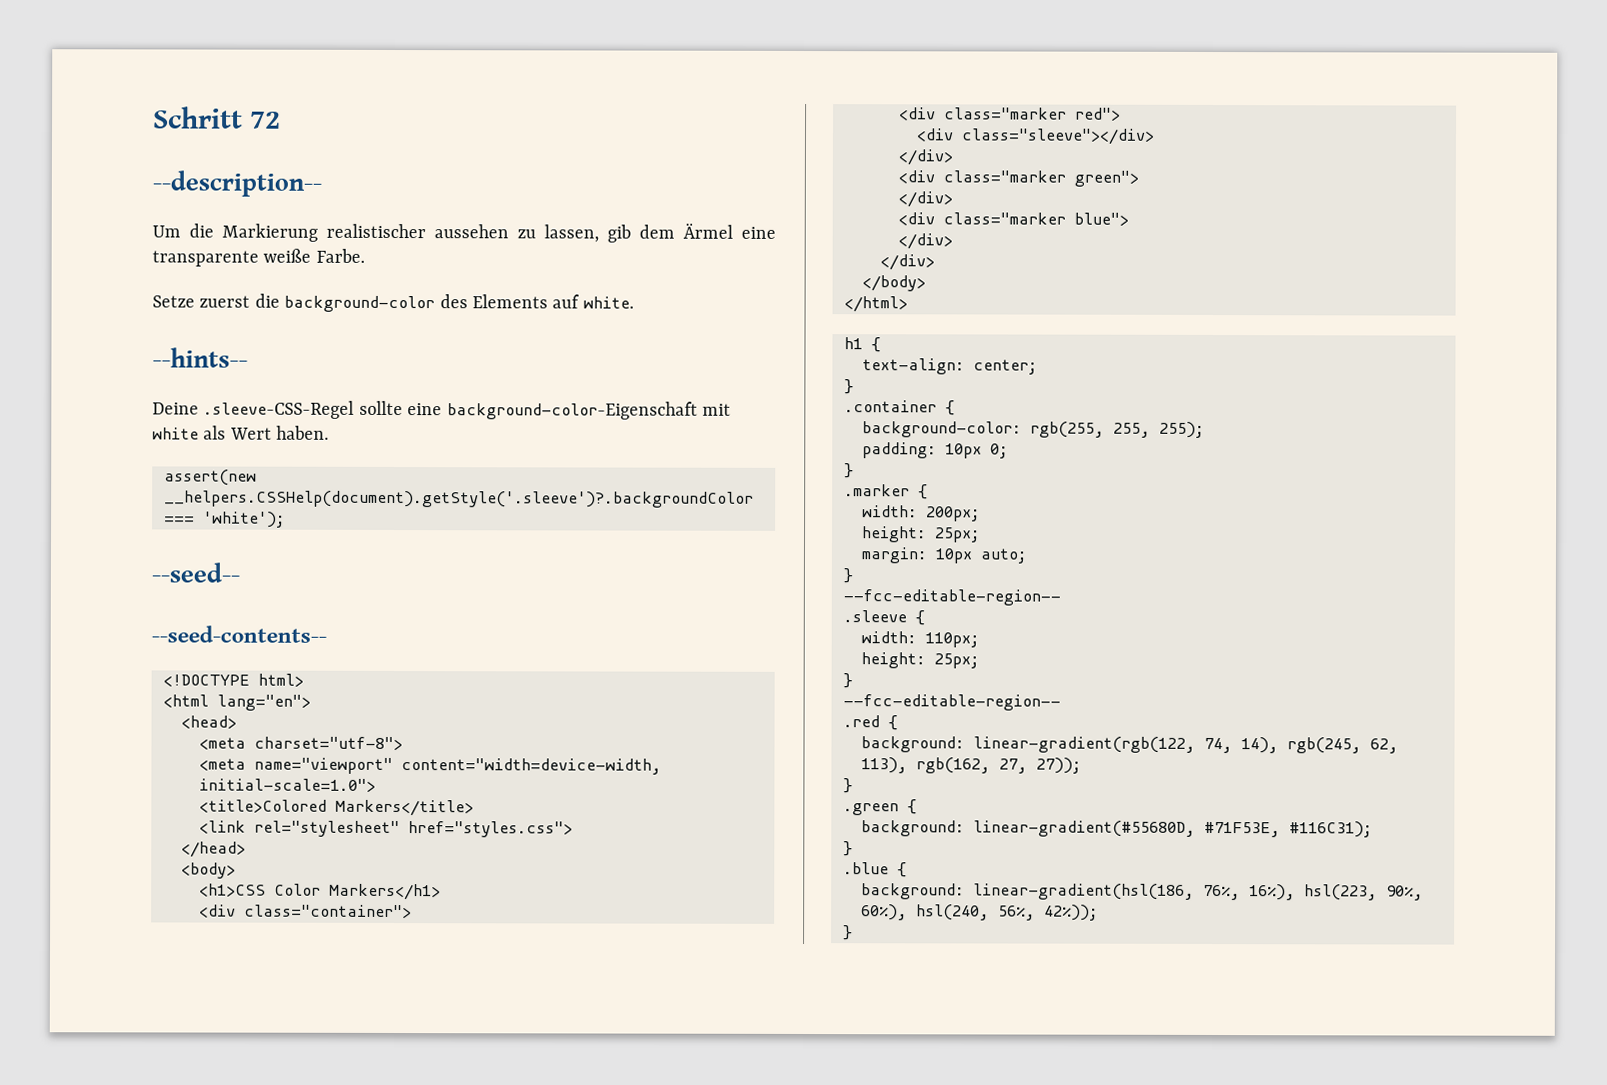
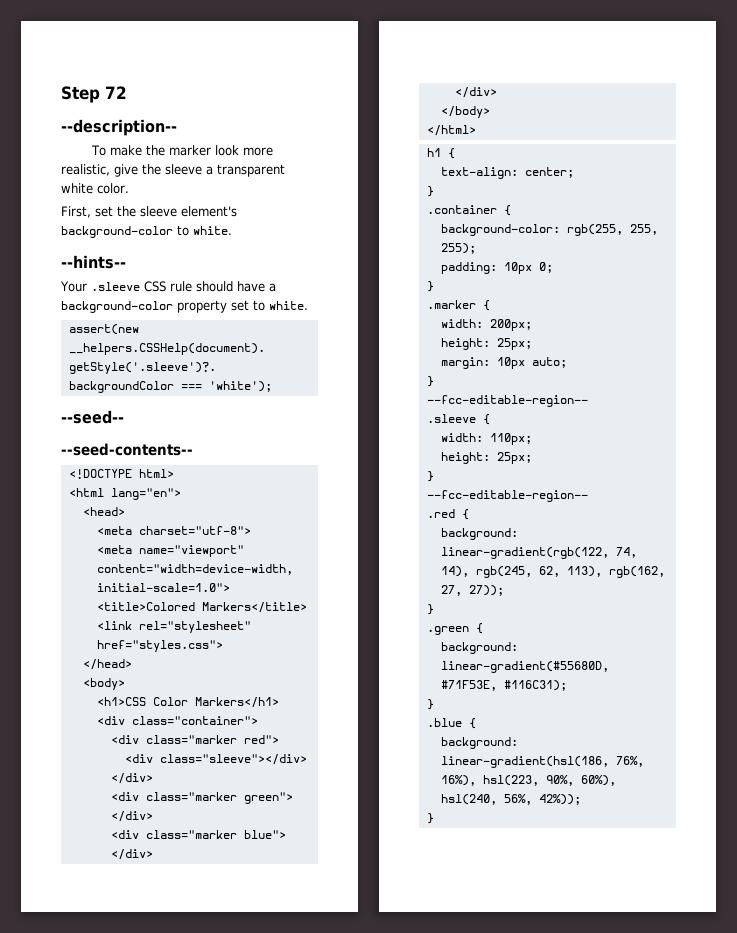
[153,106,243,129] Schritt -> [61,86,100,103] Step
[152,222,776,243] [152,248,365,267] [152,293,634,313] [152,347,248,368] [152,400,731,420] [152,425,330,440] Um die Markierung realistischer aussehen zu lassen, gib dem Ärmel eine transparente weiße Farbe. // Setze zuerst die background-color des Elements auf white. // --hints-- // Deine .sleeve-CSS-Regel sollte eine background-color-Eigenschaft mit white als Wert haben. -> [91,145,274,156] [61,164,285,177] [61,183,129,194] [61,206,237,218] [61,225,232,238] [61,255,126,269] [60,281,276,292] [61,300,308,313] To make the marker look more realistic, give the sleeve a transparent white color. // First, set the sleeve element's background-color to white. // --hints-- // Your .sleeve CSS rule should have a background-color property set to white.

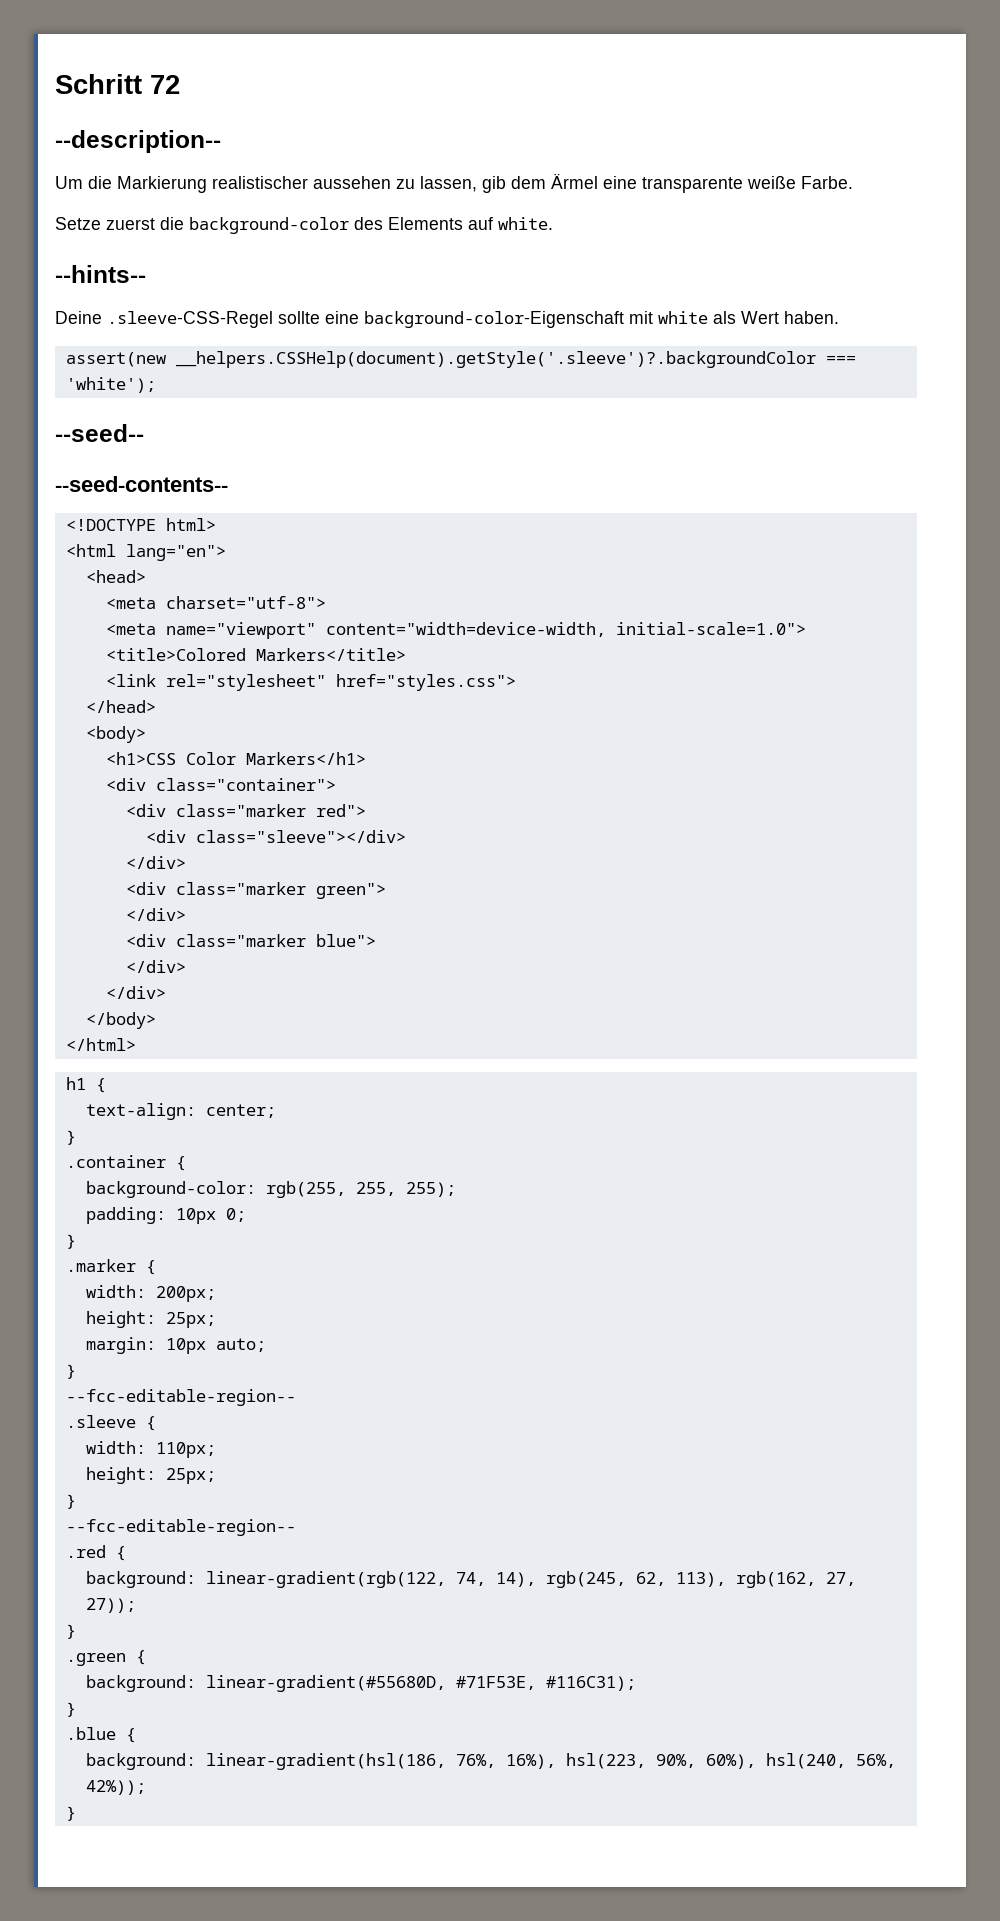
[61,86,100,103] Step -> [55,74,142,94] Schritt
[91,145,274,156] [61,164,285,177] [61,183,129,194] [61,206,237,218] [61,225,232,238] [61,255,126,269] [60,281,276,292] [61,300,308,313] To make the marker look more realistic, give the sleeve a transparent white color. // First, set the sleeve element's background-color to white. // --hints-- // Your .sleeve CSS rule should have a background-color property set to white. -> [55,173,853,193] [55,217,553,234] [55,265,146,283] [55,311,839,328] Um die Markierung realistischer aussehen zu lassen, gib dem Ärmel eine transparente weiße Farbe. // Setze zuerst die background-color des Elements auf white. // --hints-- // Deine .sleeve-CSS-Regel sollte eine background-color-Eigenschaft mit white als Wert haben.

